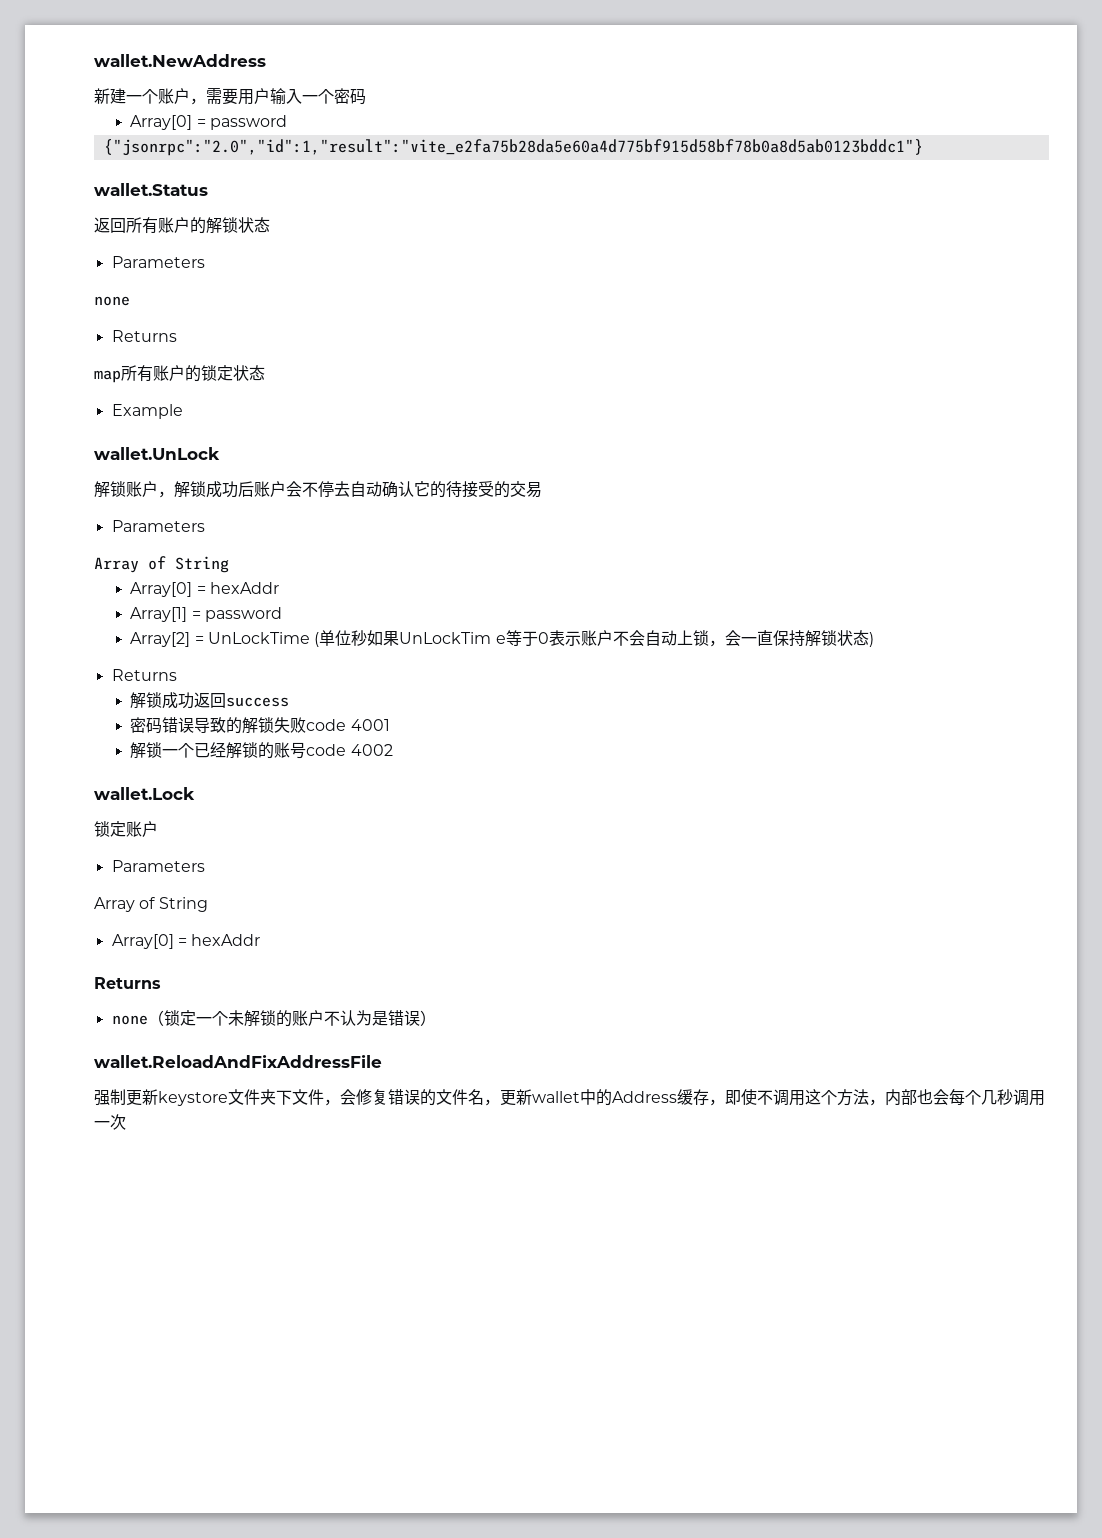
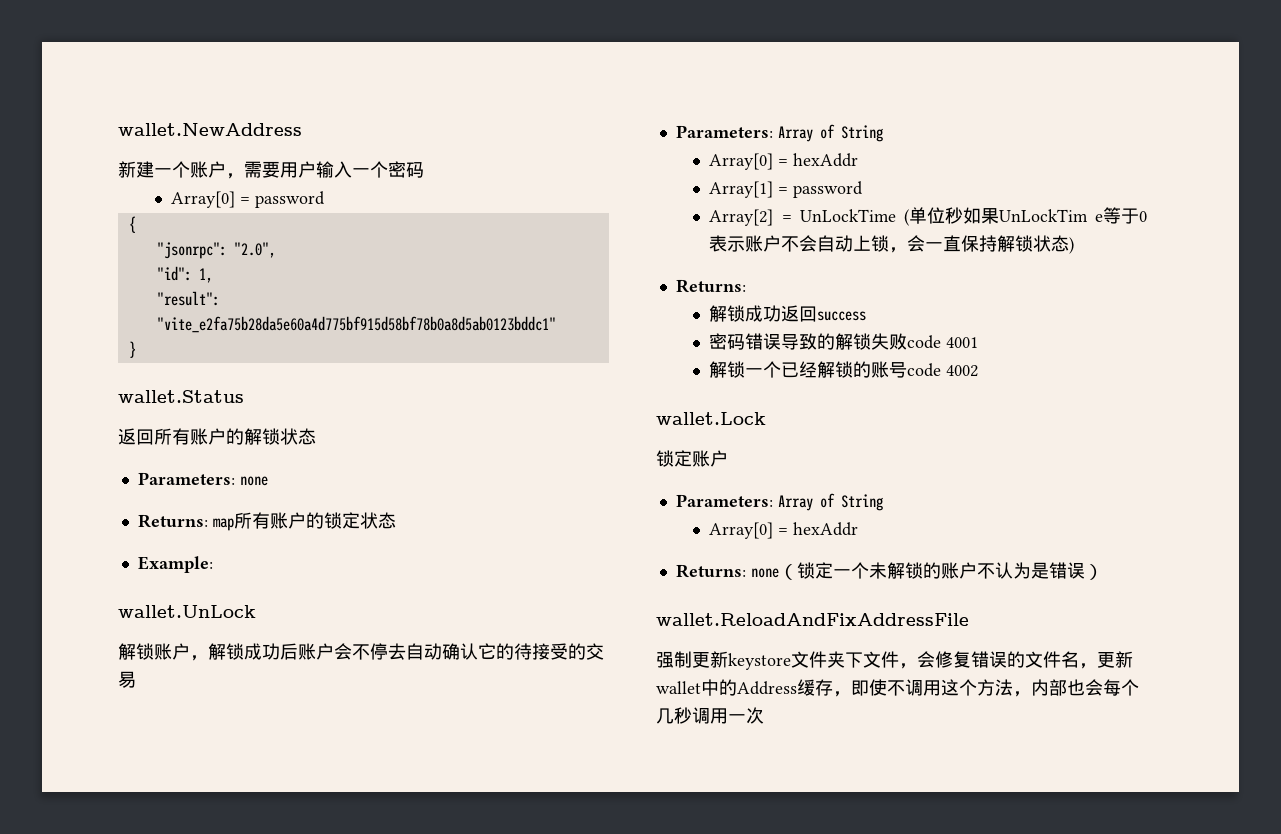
[103,139,923,156] {"jsonrpc":"2.0","id":1,"result":"vite_e2fa75b28da5e60a4d775bf915d58bf78b0a8d5ab0123bddc1"} -> [128,216,136,233] [156,242,276,259] [156,266,213,283] [156,291,220,306] [156,316,556,333] [128,341,136,358] { // "jsonrpc": "2.0", // "id": 1, // "result": "vite_e2fa75b28da5e60a4d775bf915d58bf78b0a8d5ab0123bddc1" // }
[111,256,205,268] Parameters // -> [137,472,235,485] Parameters:
[111,330,177,342] Returns // -> [137,514,208,528] Returns:
[111,404,183,419] Example -> [137,556,213,573] Example:
[111,520,205,532] Parameters // -> [675,125,773,138] Parameters:
[111,669,177,681] Returns -> [675,279,746,293] Returns:
[111,860,205,872] [94,897,208,912] [111,934,261,949] [94,977,161,989] Parameters // Array of String // Array[0] = hexAddr // Returns // -> [675,493,883,511] [709,522,859,539] [675,564,746,578] Parameters: Array of String // Array[0] = hexAddr // Returns:

